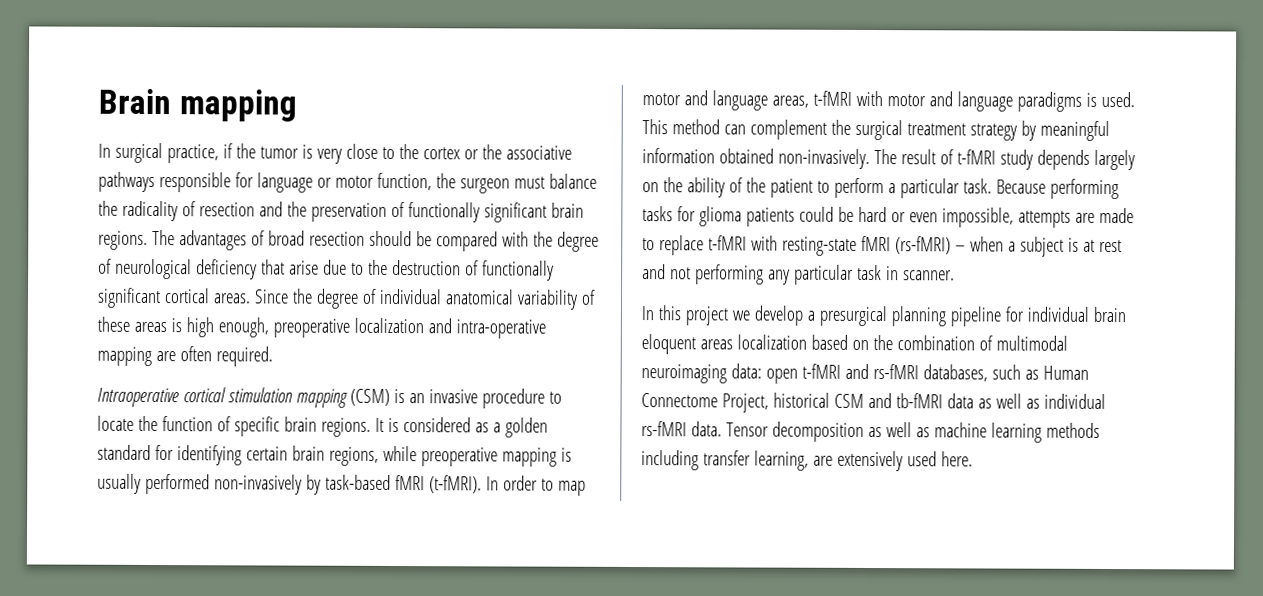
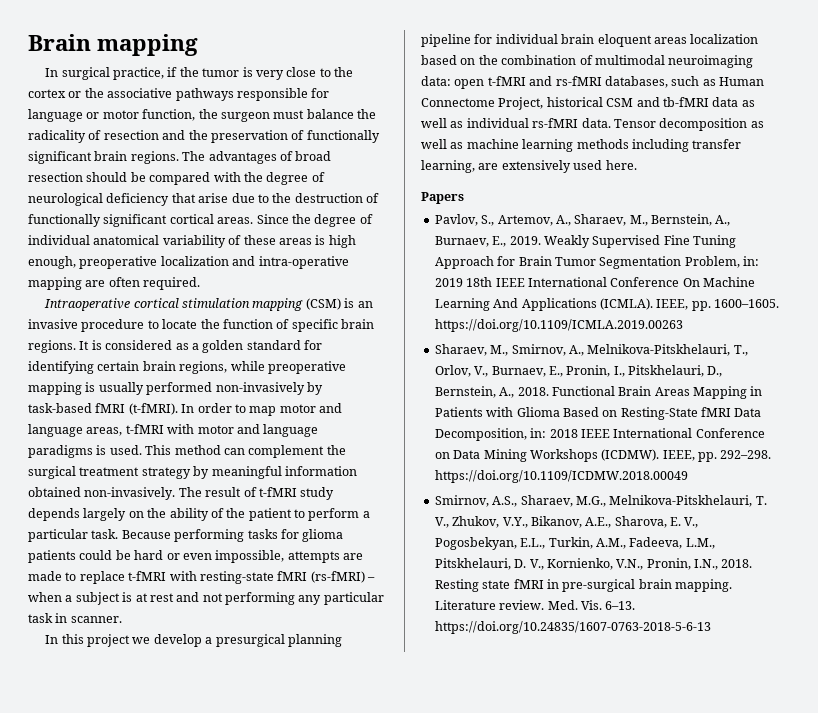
(973, 459) none -> [421,192,464,204] [434,214,731,226] [434,235,736,248] [434,256,759,269] [434,277,755,287] [434,298,779,311] [434,319,683,332] [434,344,748,356] [434,365,723,377] [434,386,763,399] [434,407,762,420] [434,428,765,441] [434,449,772,462] [434,470,688,483] [434,495,767,507] [434,516,699,528] [434,537,715,550] [434,558,753,570] [434,579,732,592] [434,600,636,610] [434,621,711,634] // Papers // Pavlov, S., Artemov, A., Sharaev, M., Bernstein, A., Burnaev, E., 2019. Weakly Supervised Fine Tuning Approach for Brain Tumor Segmentation Problem, in: 2019 18th IEEE International Conference On Machine Learning And Applications (ICMLA). IEEE, pp. 1600–1605. https://doi.org/10.1109/ICMLA.2019.00263 // Sharaev, M., Smirnov, A., Melnikova-Pitskhelauri, T., Orlov, V., Burnaev, E., Pronin, I., Pitskhelauri, D., Bernstein, A., 2018. Functional Brain Areas Mapping in Patients with Glioma Based on Resting-State fMRI Data Decomposition, in: 2018 IEEE International Conference on Data Mining Workshops (ICDMW). IEEE, pp. 292–298. https://doi.org/10.1109/ICDMW.2018.00049 // Smirnov, A.S., Sharaev, M.G., Melnikova-Pitskhelauri, T. V., Zhukov, V.Y., Bikanov, A.E., Sharova, E. V., Pogosbekyan, E.L., Turkin, A.M., Fadeeva, L.M., Pitskhelauri, D. V., Kornienko, V.N., Pronin, I.N., 2018. Resting state fMRI in pre-surgical brain mapping. Literature review. Med. Vis. 6–13. https://doi.org/10.24835/1607-0763-2018-5-6-13

